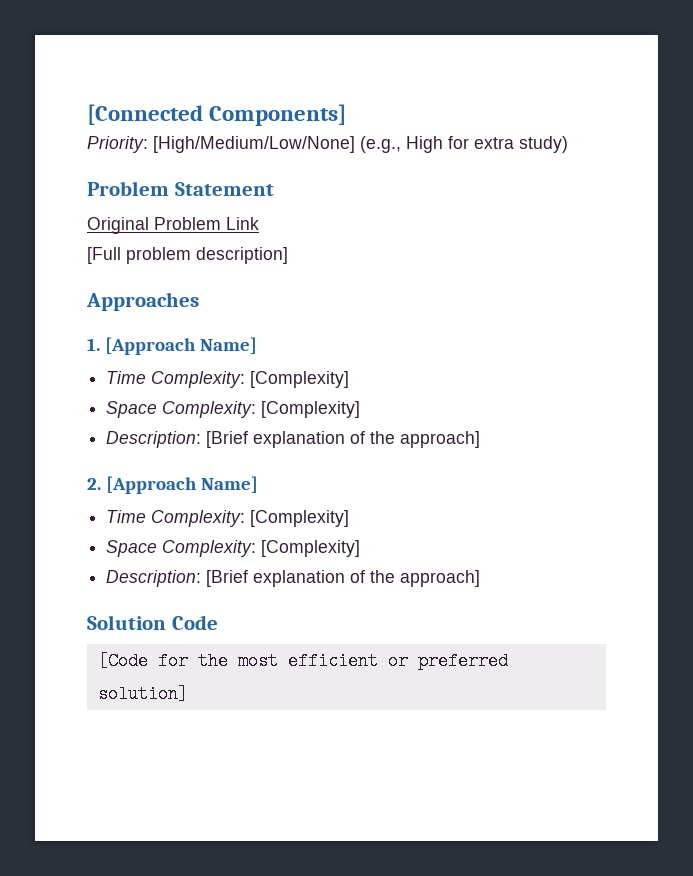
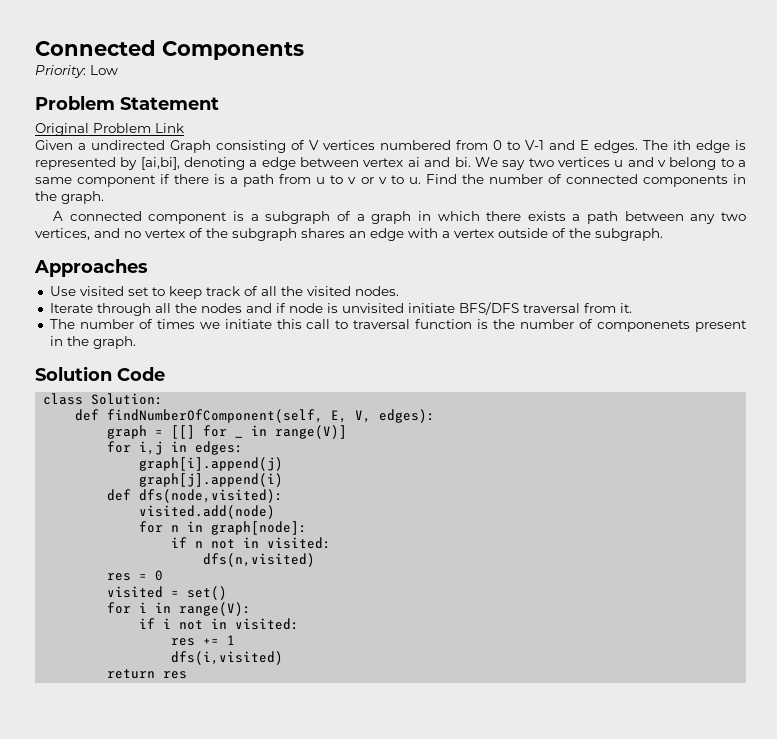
[87,104,347,126] [Connected Components] -> [35,40,304,60] Connected Components
[153,136,568,153] [High/Medium/Low/None] (e.g., High for extra study) -> [90,65,118,75] Low
[87,247,288,264] [86,292,199,311] [87,337,258,355] [106,371,350,388] [106,401,361,418] [106,431,481,448] [87,476,259,494] [106,510,350,527] [106,540,361,557] [106,570,481,587] [87,615,218,630] [97,652,508,670] [97,685,188,703] [Full problem description] // Approaches // 1. [Approach Name] // Time Complexity: [Complexity] // Space Complexity: [Complexity] // Description: [Brief explanation of the approach] // 2. [Approach Name] // Time Complexity: [Complexity] // Space Complexity: [Complexity] // Description: [Brief explanation of the approach] // Solution Code // [Code for the most efficient or preferred solution] -> [35,140,746,153] [35,157,747,170] [35,174,746,187] [35,191,104,204] [53,211,746,224] [35,228,663,241] [34,259,148,277] [49,286,399,299] [49,302,632,316] [49,319,747,332] [49,336,136,349] [35,366,165,381] [43,393,164,405] [75,409,436,423] [107,425,244,439] [251,425,348,439] [107,441,244,455] [139,457,284,471] [139,473,284,487] [107,489,284,503] [139,505,276,519] [139,521,308,535] [171,537,332,549] [203,553,316,567] [107,570,164,581] [107,586,228,600] [107,602,252,616] [139,618,300,630] [171,635,236,646] [171,651,284,665] [107,669,188,679] Given a undirected Graph consisting of V vertices numbered from 0 to V-1 and E edges. The ith edge is represented by [ai,bi], denoting a edge between vertex ai and bi. We say two vertices u and v belong to a same component if there is a path from u to v or v to u. Find the number of connected components in the graph. // A connected component is a subgraph of a graph in which there exists a path between any two vertices, and no vertex of the subgraph shares an edge with a vertex outside of the subgraph. // Approaches // Use visited set to keep track of all the visited nodes. // Iterate through all the nodes and if node is unvisited initiate BFS/DFS traversal from it. // The number of times we initiate this call to traversal function is the number of componenets present in the graph. // Solution Code // class Solution: // def findNumberOfComponent(self, E, V, edges): // graph = [[] for _ in range(V)] // for i,j in edges: // graph[i].append(j) // graph[j].append(i) // def dfs(node,visited): // visited.add(node) // for n in graph[node]: // if n not in visited: // dfs(n,visited) // res = 0 // visited = set() // for i in range(V): // if i not in visited: // res += 1 // dfs(i,visited) // return res

